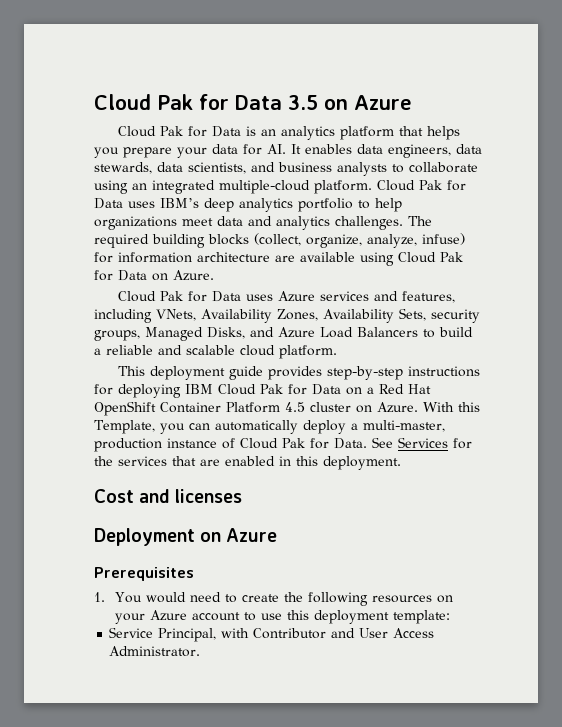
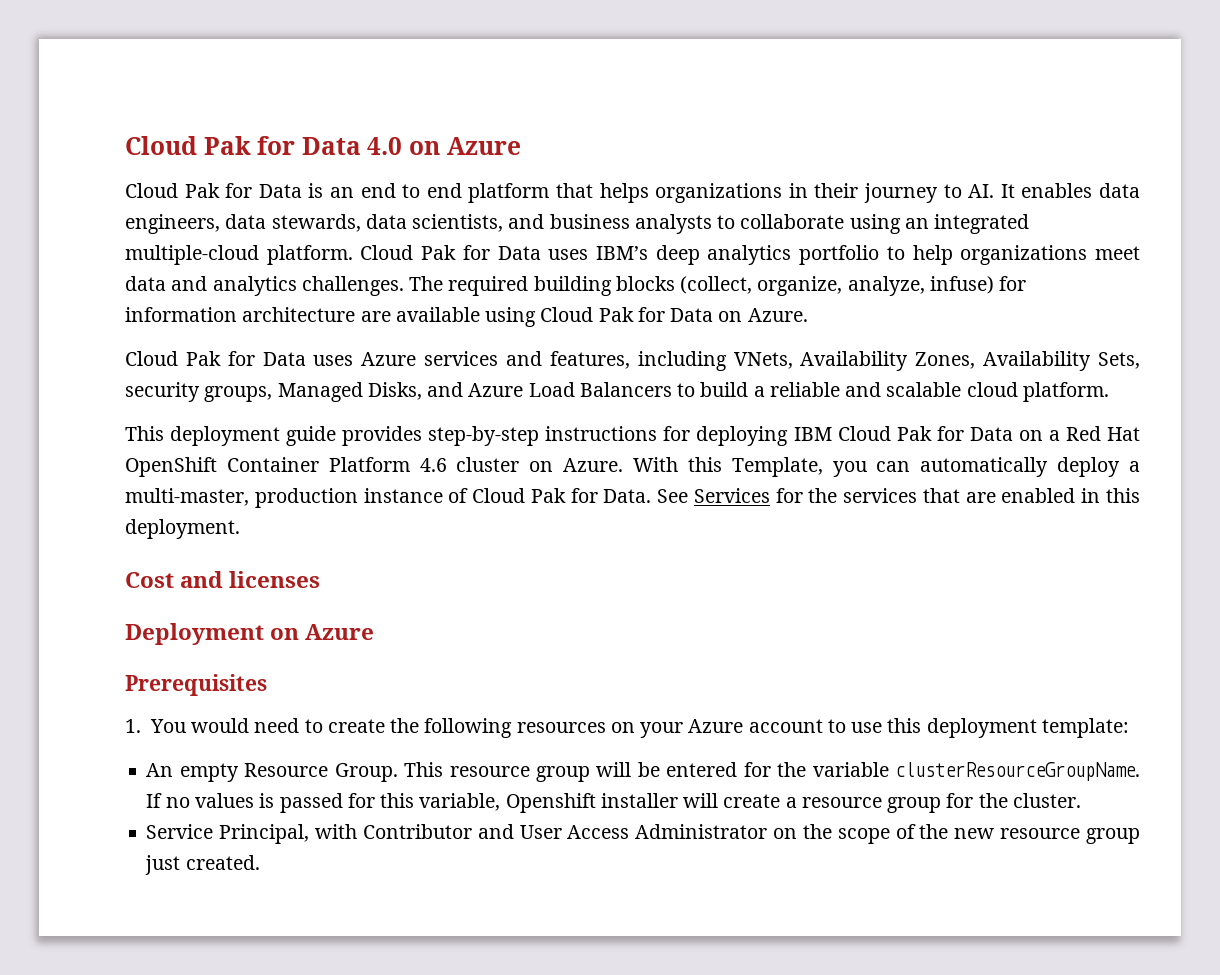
[94,94,318,110] Cloud Pak for Data 3.5 -> [125,136,403,155] Cloud Pak for Data 4.0
[280,126,460,140] [94,144,262,158] analytics platform that helps you prepare your data for -> [360,183,962,203] end to end platform that helps organizations in their journey to
[285,402,305,412] 4.5 -> [419,458,447,472] 4.6
(450, 617) none -> [146,762,1141,782] [146,793,1081,813] // An empty Resource Group. This resource group will be entered for the variable clusterResourceGroupName. If no values is passed for this variable, Openshift installer will create a resource group for the cluster.
[109,646,201,657] Administrator. -> [635,824,1141,844] [145,855,260,875] Administrator on the scope of the new resource group just created.

